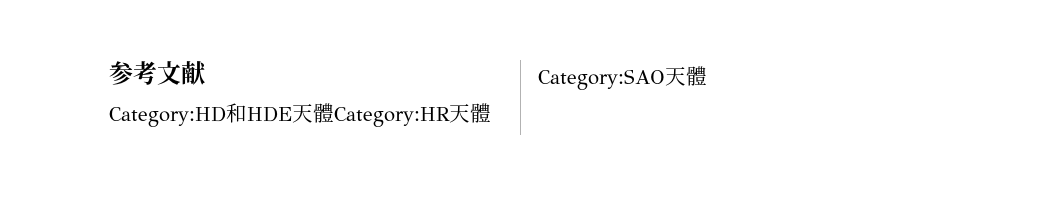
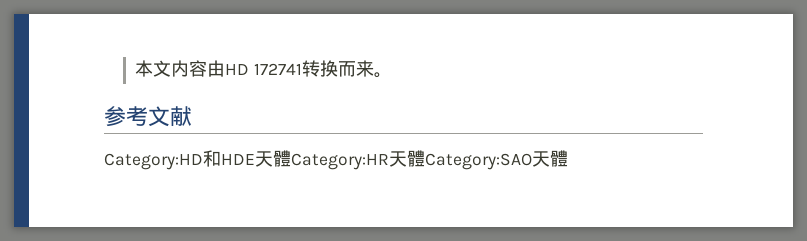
(109, 73) none -> [135,60,392,78] 本文内容由HD 172741转换而来。 //

